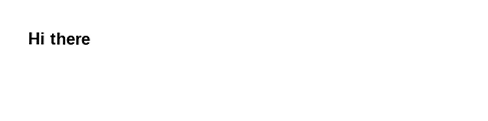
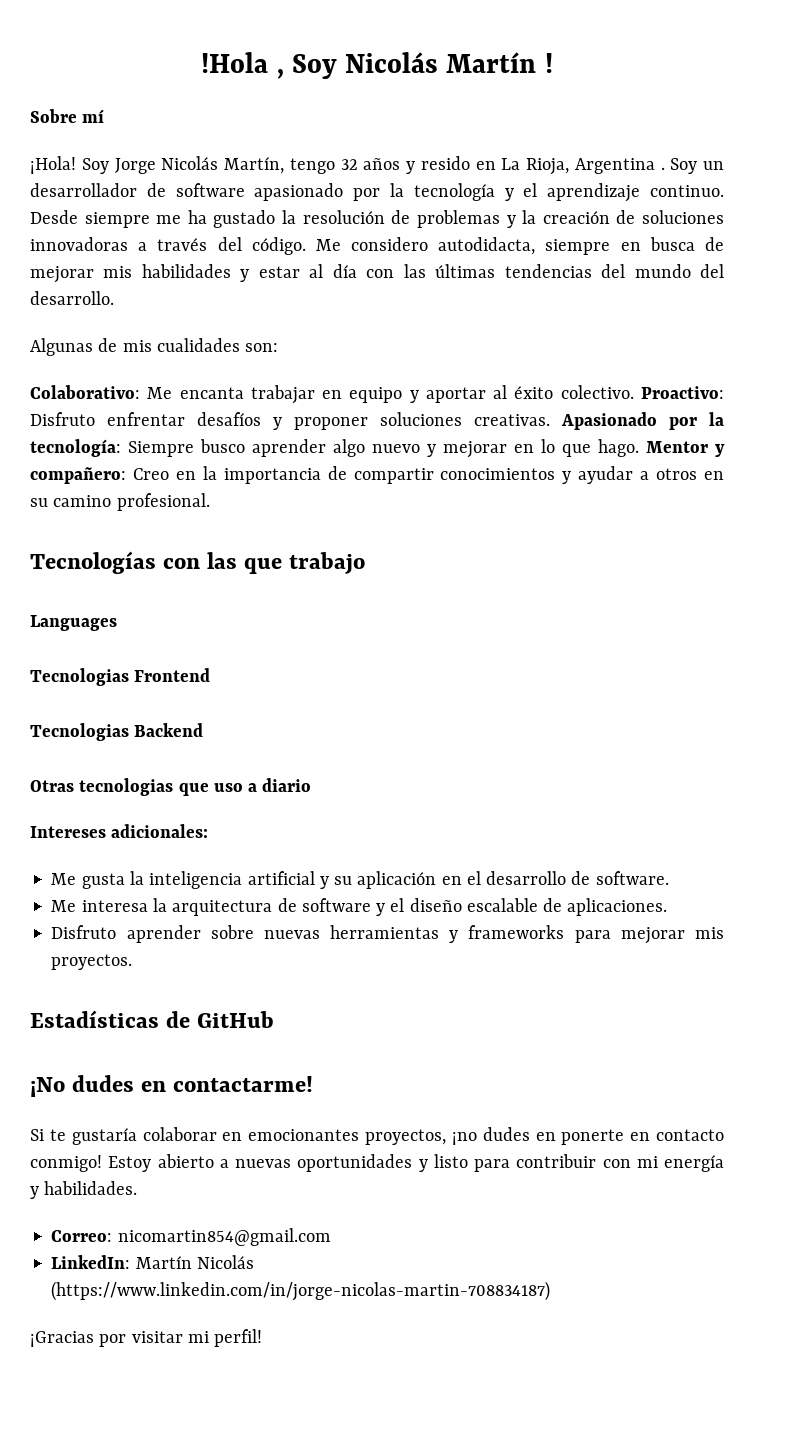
[28,32,91,45] Hi there -> [201,52,553,79] [30,109,105,123] [30,156,724,175] [30,183,724,202] [30,210,724,228] [30,237,725,255] [30,264,724,283] [30,291,114,305] [30,338,279,356] [30,385,724,404] [30,412,724,430] [30,439,725,458] [30,466,724,484] [30,493,210,511] [30,551,366,574] [30,615,117,631] [30,668,211,686] [30,723,204,741] [30,778,312,796] [30,824,209,838] [51,871,669,889] [51,898,668,916] [51,925,724,944] [51,954,133,970] [30,1010,275,1028] [30,1075,314,1097] [30,1127,724,1145] [30,1154,724,1172] [30,1181,138,1199] [51,1228,331,1246] [51,1255,254,1269] [51,1281,551,1301] [30,1329,263,1347] !Hola , Soy Nicolás Martín ! // Sobre mí // ¡Hola! Soy Jorge Nicolás Martín, tengo 32 años y resido en La Rioja, Argentina . Soy un desarrollador de software apasionado por la tecnología y el aprendizaje continuo. Desde siempre me ha gustado la resolución de problemas y la creación de soluciones innovadoras a través del código. Me considero autodidacta, siempre en busca de mejorar mis habilidades y estar al día con las últimas tendencias del mundo del desarrollo. // Algunas de mis cualidades son: // Colaborativo: Me encanta trabajar en equipo y aportar al éxito colectivo. Proactivo: Disfruto enfrentar desafíos y proponer soluciones creativas. Apasionado por la tecnología: Siempre busco aprender algo nuevo y mejorar en lo que hago. Mentor y compañero: Creo en la importancia de compartir conocimientos y ayudar a otros en su camino profesional. // Tecnologías con las que trabajo // Languages // Tecnologias Frontend // Tecnologias Backend // Otras tecnologias que uso a diario // Intereses adicionales: // Me gusta la inteligencia artificial y su aplicación en el desarrollo de software. // Me interesa la arquitectura de software y el diseño escalable de aplicaciones. // Disfruto aprender sobre nuevas herramientas y frameworks para mejorar mis proyectos. // Estadísticas de GitHub // ¡No dudes en contactarme! // Si te gustaría colaborar en emocionantes proyectos, ¡no dudes en ponerte en contacto conmigo! Estoy abierto a nuevas oportunidades y listo para contribuir con mi energía y habilidades. // Correo: nicomartin854@gmail.com // LinkedIn: Martín Nicolás (https://www.linkedin.com/in/jorge-nicolas-martin-708834187) // ¡Gracias por visitar mi perfil!

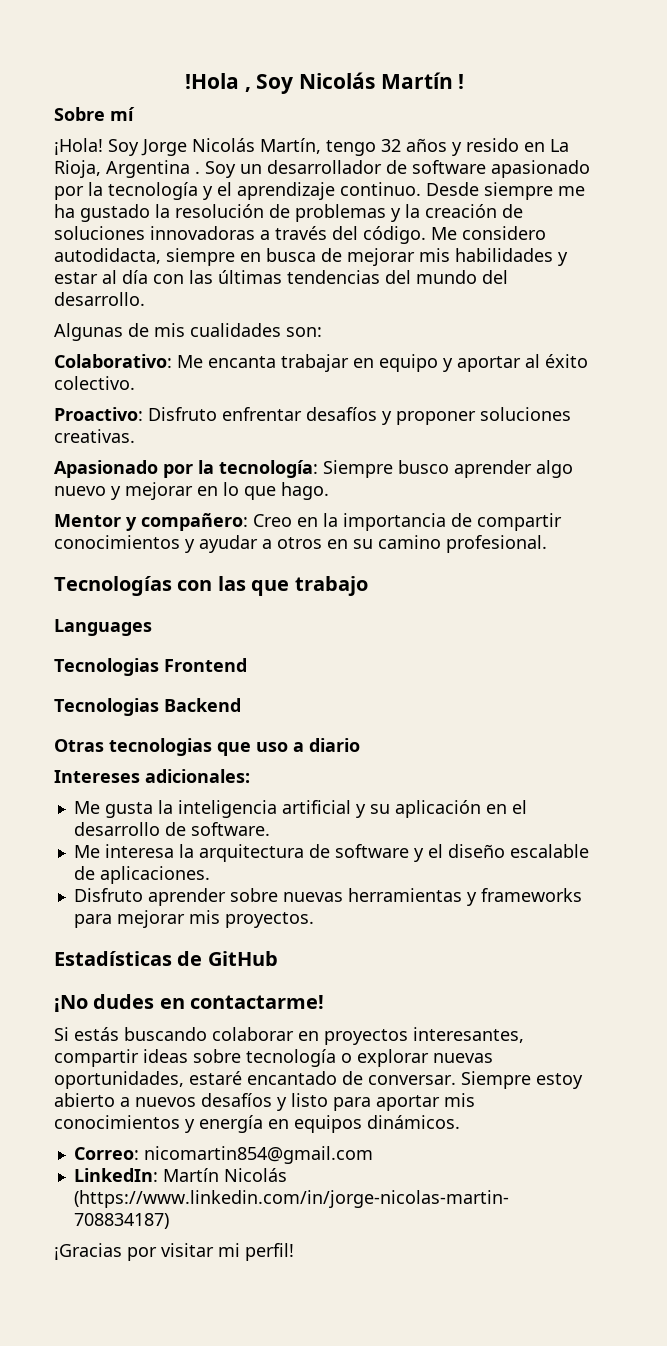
(634, 392) none -> (135, 383) //
(550, 420) none -> (135, 436) //
(639, 448) none -> (329, 491) //
[49,1127,724,1145] [30,1154,724,1172] [30,1181,138,1199] te gustaría colaborar en emocionantes proyectos, ¡no dudes en ponerte en contacto conmigo! Estoy abierto a nuevas oportunidades y listo para contribuir con mi energía y habilidades. -> [74,1027,524,1045] [54,1049,493,1067] [54,1071,583,1089] [54,1093,475,1111] [54,1115,460,1133] estás buscando colaborar en proyectos interesantes, compartir ideas sobre tecnología o explorar nuevas oportunidades, estaré encantado de conversar. Siempre estoy abierto a nuevos desafíos y listo para aportar mis conocimientos y energía en equipos dinámicos.

